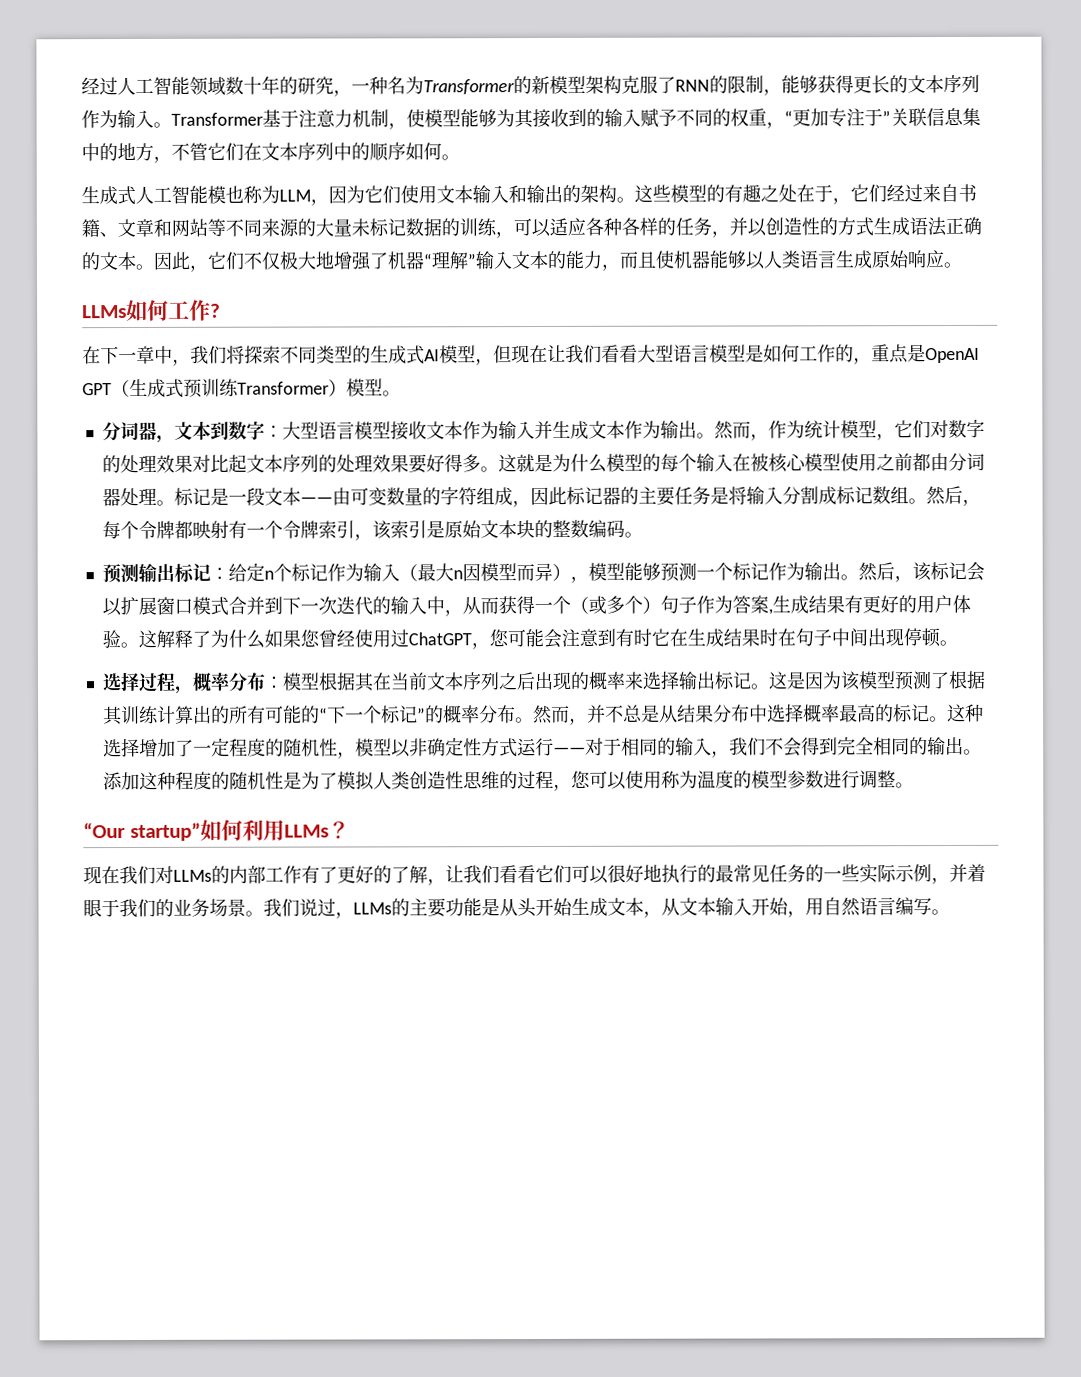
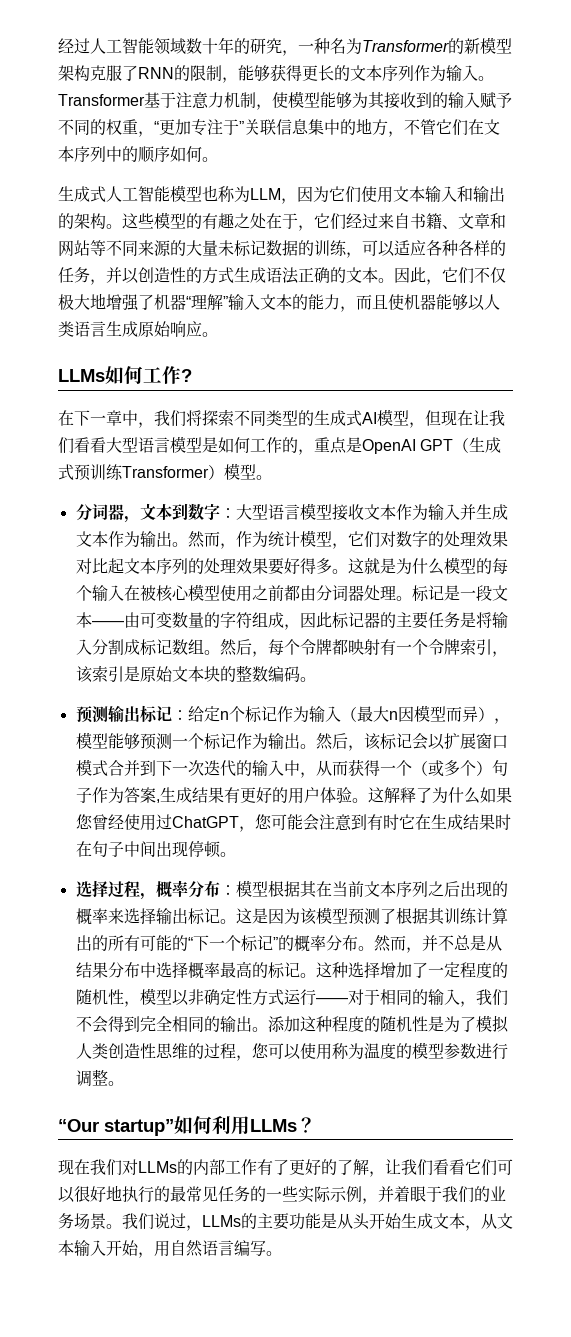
(226, 194) none -> [186,186,202,202] 型

